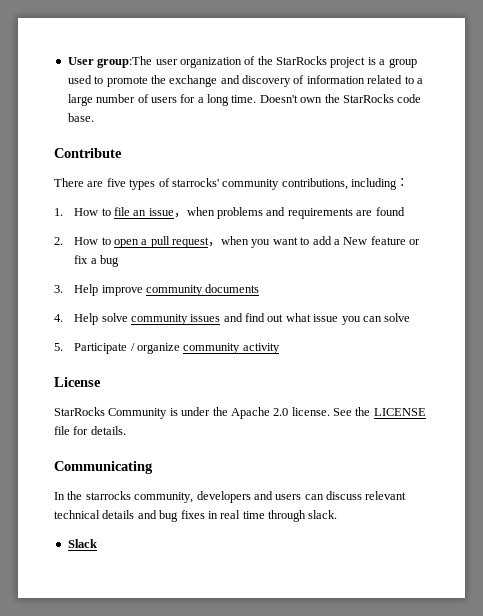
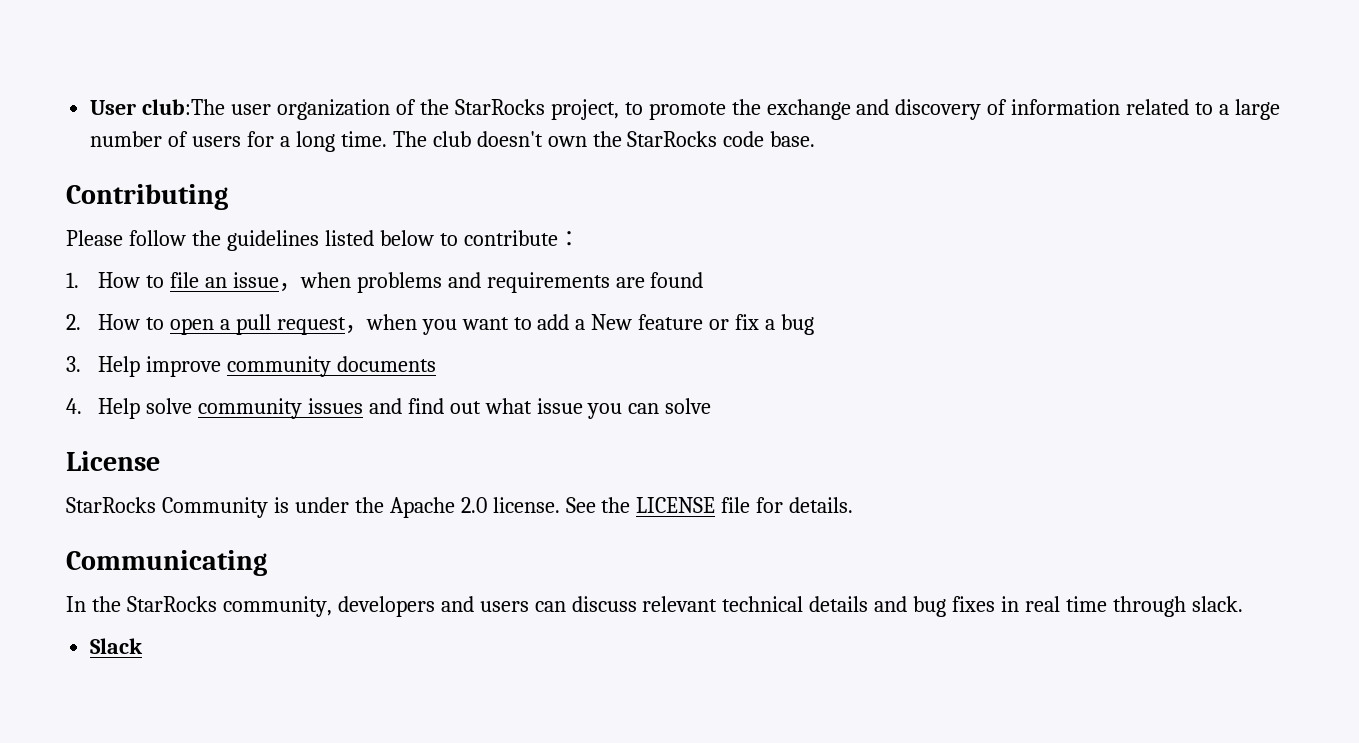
[97,56,153,68] group:The -> [142,99,226,115] club:The
[330,57,417,68] [67,75,92,84] project is a group used -> [550,99,619,120] project,
[259,95,298,103] Doesn't -> [392,131,543,147] The club doesn't
[54,148,122,158] [54,178,397,190] Contribute // There are five types of starrocks' community contributions, including -> [66,184,228,210] [66,230,558,251] Contributing // Please follow the guidelines listed below to contribute
[54,343,280,354] // 5. Participate / organize community activity -> (712, 406) none
[85,491,131,500] starrocks -> [126,596,217,612] StarRocks

